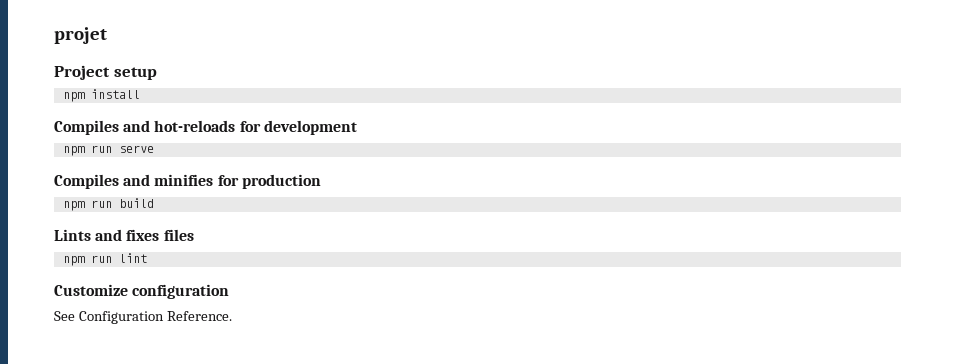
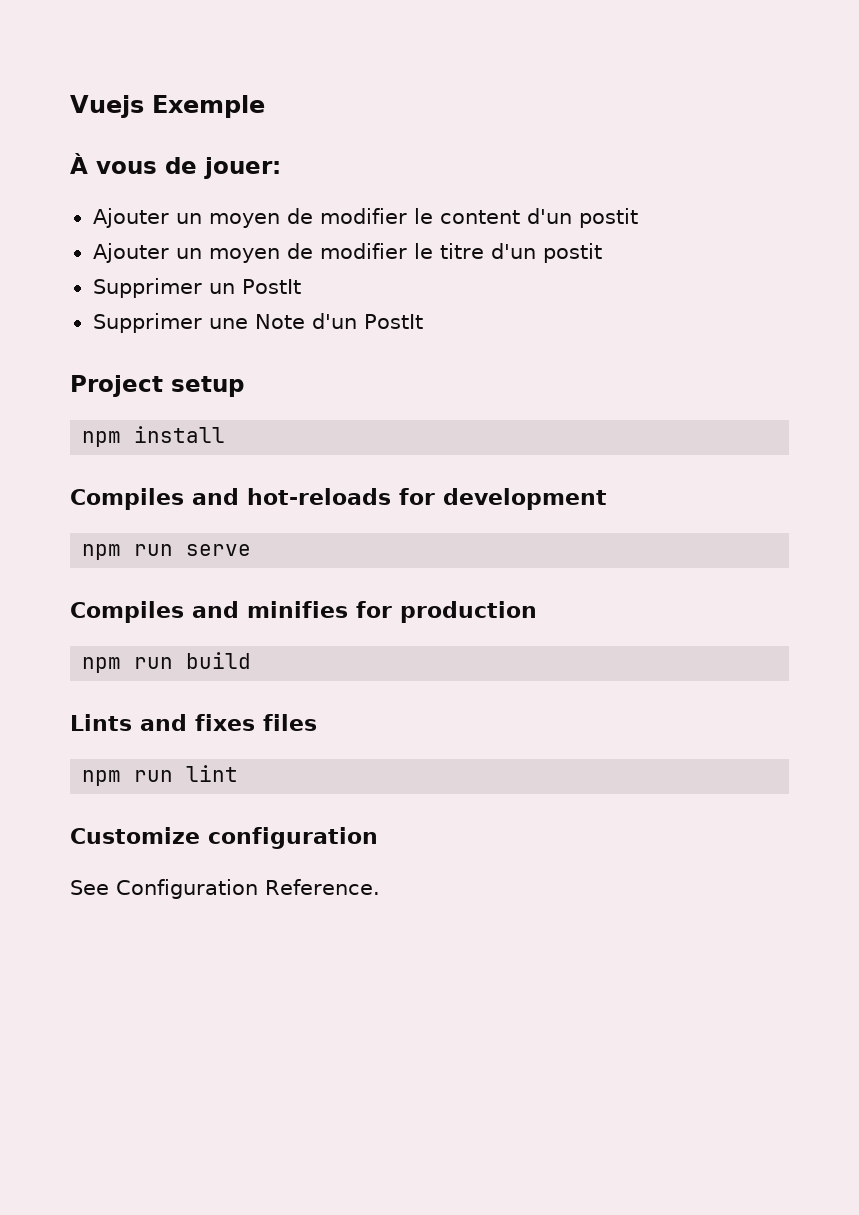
[54,27,107,44] projet -> [70,95,265,118] [70,153,281,179] [92,208,638,228] [92,243,602,263] [92,278,301,298] [92,313,423,333] Vuejs Exemple // À vous de jouer: // Ajouter un moyen de modifier le content d'un postit // Ajouter un moyen de modifier le titre d'un postit // Supprimer un PostIt // Supprimer une Note d'un PostIt

